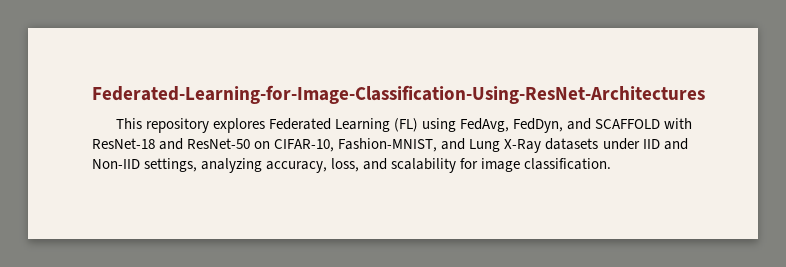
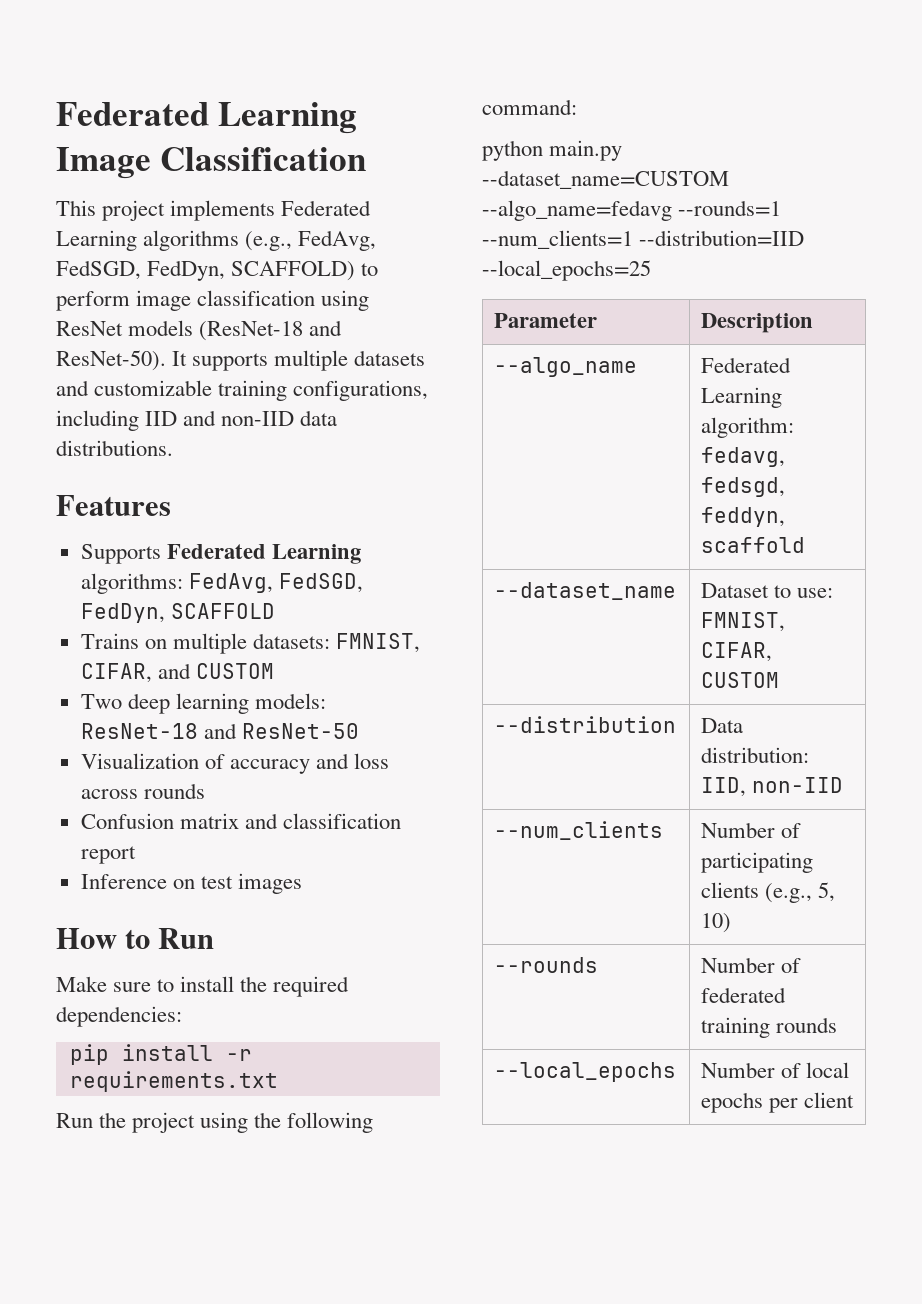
[92,85,705,104] [115,118,693,133] [92,138,688,153] [92,158,612,173] Federated-Learning-for-Image-Classification-Using-ResNet-Architectures // This repository explores Federated Learning (FL) using FedAvg, FedDyn, and SCAFFOLD with ResNet-18 and ResNet-50 on CIFAR-10, Fashion-MNIST, and Lung X-Ray datasets under IID and Non-IID settings, analyzing accuracy, loss, and scalability for image classification. -> [56,102,358,134] [56,147,367,179] [56,200,372,221] [56,230,377,251] [56,260,379,281] [56,290,370,311] [56,320,343,341] [56,350,426,371] [56,380,429,401] [56,410,338,431] [56,440,173,456] [56,495,171,516] [80,544,361,564] [80,573,363,594] [80,603,275,623] [80,633,421,654] [80,663,274,683] [80,693,326,714] [80,723,359,739] [80,753,390,774] [80,783,205,799] [80,813,401,829] [80,846,136,864] [80,873,302,894] [56,928,215,949] [56,976,350,997] [56,1006,182,1027] [69,1044,252,1065] [69,1071,278,1092] [56,1112,374,1133] [482,99,577,115] [482,140,623,161] [482,170,729,189] [482,200,782,221] [482,230,805,249] [482,260,651,281] [494,313,598,328] [701,313,814,333] [494,357,638,377] [701,357,792,373] [701,387,783,408] [701,417,795,438] [701,447,786,467] [701,477,786,497] [701,507,786,527] [701,537,806,553] [494,582,677,600] [701,583,834,598] [701,612,786,632] [701,642,773,662] [701,672,780,688] [494,716,677,733] [701,718,744,733] [701,747,810,763] [701,777,844,797] [494,821,664,840] [701,822,802,838] [701,852,814,873] [701,882,836,903] [701,913,732,933] [494,957,599,973] [701,957,802,973] [701,987,787,1003] [701,1017,838,1038] [494,1062,677,1082] [701,1062,850,1078] [701,1092,855,1113] Federated Learning Image Classification // This project implements Federated Learning algorithms (e.g., FedAvg, FedSGD, FedDyn, SCAFFOLD) to perform image classification using ResNet models (ResNet-18 and ResNet-50). It supports multiple datasets and customizable training configurations, including IID and non-IID data distributions. // Features // Supports Federated Learning algorithms: FedAvg, FedSGD, FedDyn, SCAFFOLD // Trains on multiple datasets: FMNIST, CIFAR, and CUSTOM // Two deep learning models: ResNet-18 and ResNet-50 // Visualization of accuracy and loss across rounds // Confusion matrix and classification report // Inference on test images // How to Run // Make sure to install the required dependencies: // pip install -r requirements.txt // Run the project using the following command: // python main.py --dataset_name=CUSTOM --algo_name=fedavg --rounds=1 --num_clients=1 --distribution=IID --local_epochs=25 // Parameter | Description // --algo_name | Federated Learning algorithm: fedavg, fedsgd, feddyn, scaffold // --dataset_name | Dataset to use: FMNIST, CIFAR, CUSTOM // --distribution | Data distribution: IID, non-IID // --num_clients | Number of participating clients (e.g., 5, 10) // --rounds | Number of federated training rounds // --local_epochs | Number of local epochs per client

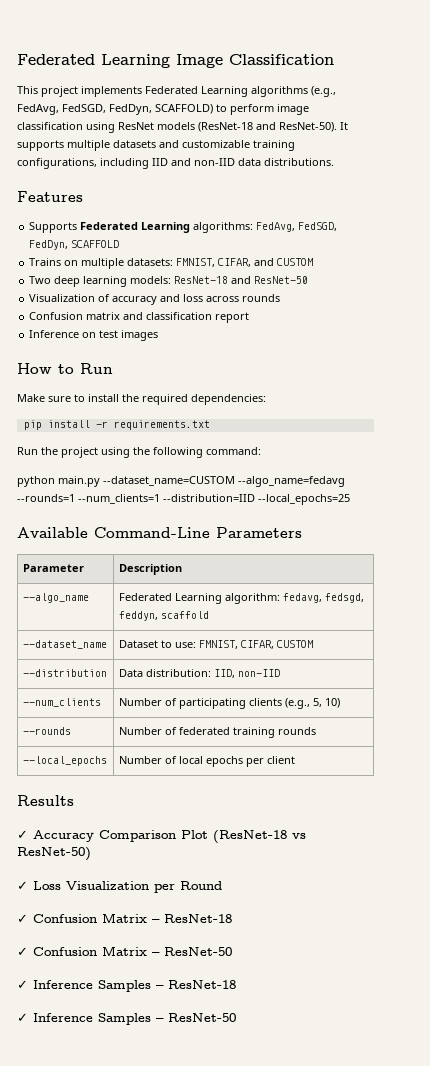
(651, 270) none -> [17,527,302,538] // Available Command-Line Parameters
(855, 1100) none -> [17,795,74,806] [17,830,306,843] [17,847,91,861] [17,881,222,893] [17,913,232,923] [17,946,232,956] [17,980,236,992] [17,1013,236,1025] // Results // ✓ Accuracy Comparison Plot (ResNet-18 vs ResNet-50) // ✓ Loss Visualization per Round // ✓ Confusion Matrix – ResNet-18 // ✓ Confusion Matrix – ResNet-50 // ✓ Inference Samples – ResNet-18 // ✓ Inference Samples – ResNet-50

